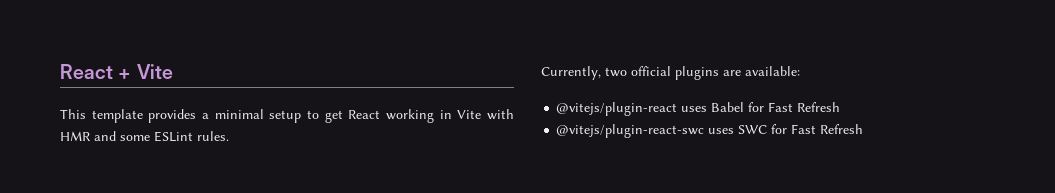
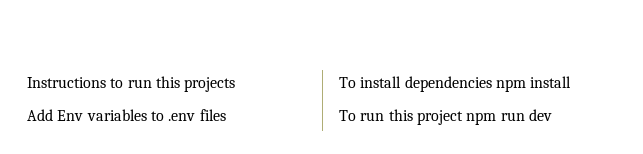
[60,64,173,79] [60,109,515,123] [60,131,229,142] [541,66,800,80] [556,102,841,116] [556,124,864,138] React + Vite // This template provides a minimal setup to get React working in Vite with HMR and some ESLint rules. // Currently, two official plugins are available: // @vitejs/plugin-react uses Babel for Fast Refresh // @vitejs/plugin-react-swc uses SWC for Fast Refresh -> [27,76,236,92] [27,109,226,121] [339,76,572,92] [339,109,552,125] Instructions to run this projects // Add Env variables to .env files // To install dependencies npm install // To run this project npm run dev

